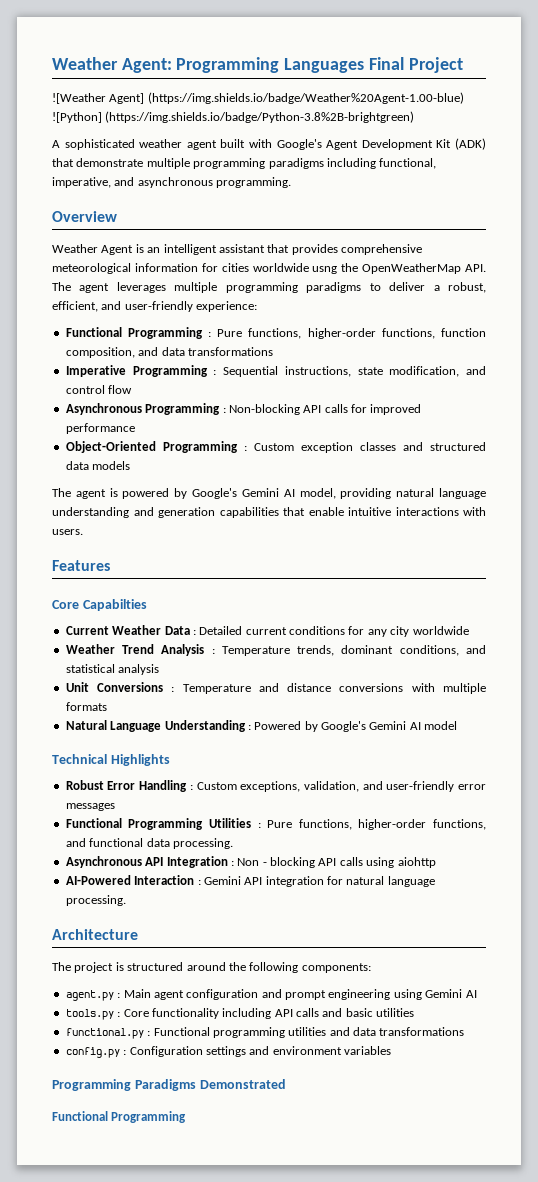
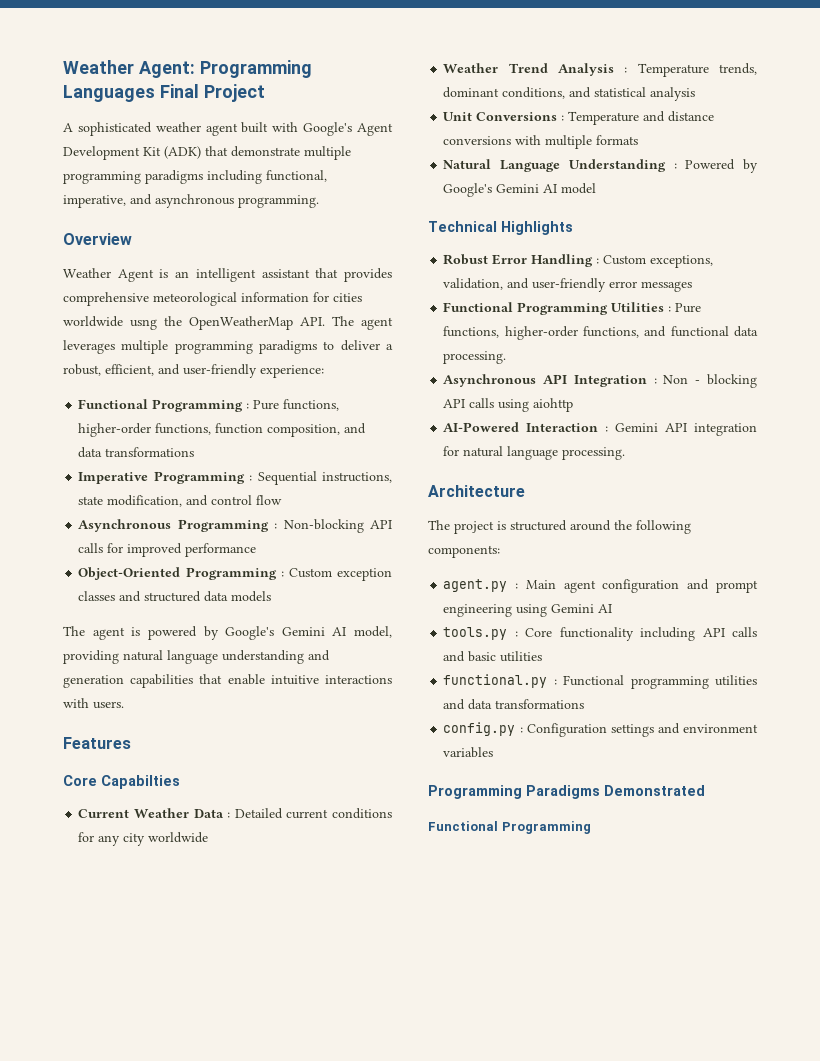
[52,92,464,104] [52,111,415,123] // ![Weather Agent] (https://img.shields.io/badge/Weather%20Agent-1.00-blue) ![Python] (https://img.shields.io/badge/Python-3.8%2B-brightgreen) -> (265, 93) none

